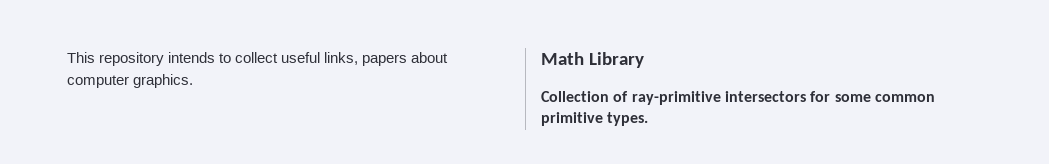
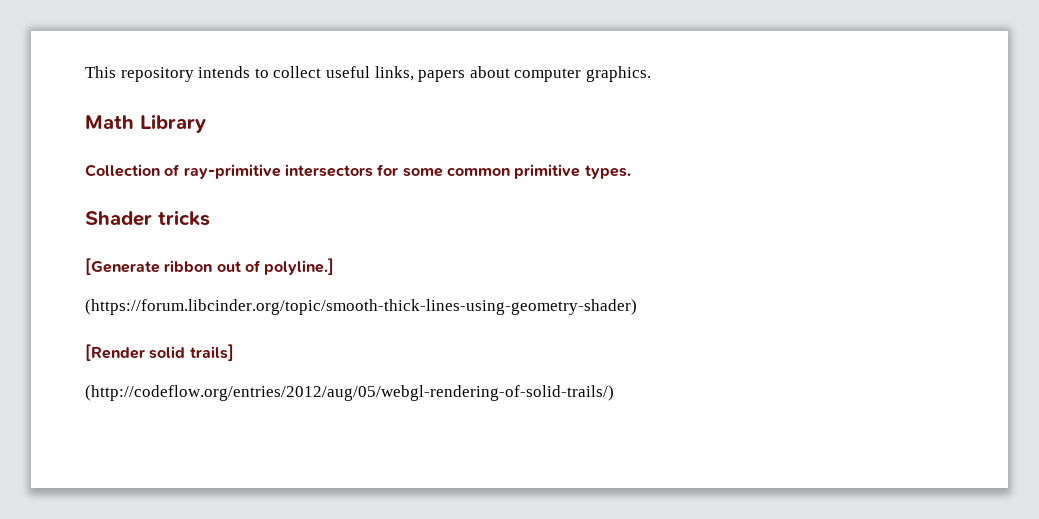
(649, 119) none -> [85,210,210,226] [85,258,335,275] [85,299,637,315] [85,344,234,361] [85,385,614,401] // Shader tricks // [Generate ribbon out of polyline.] // (https://forum.libcinder.org/topic/smooth-thick-lines-using-geometry-shader) // [Render solid trails] // (http://codeflow.org/entries/2012/aug/05/webgl-rendering-of-solid-trails/)

